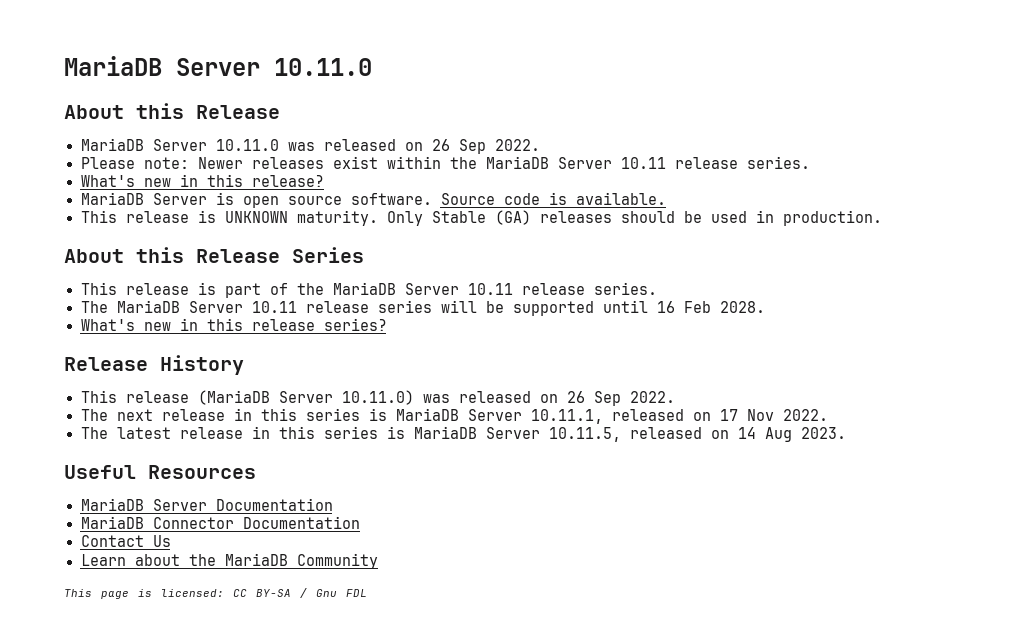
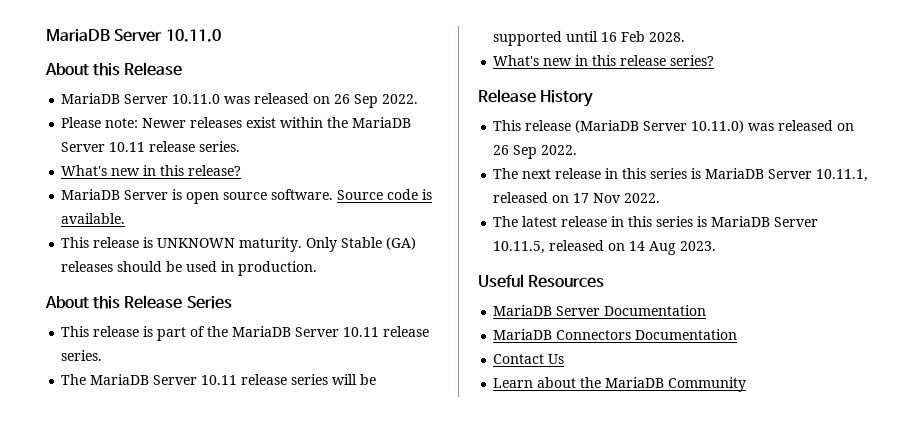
[152,517,234,529] Connector -> [556,330,632,340] Connectors
[64,588,367,599] // This page is licensed: CC BY-SA / Gnu FDL -> (747, 384) none

